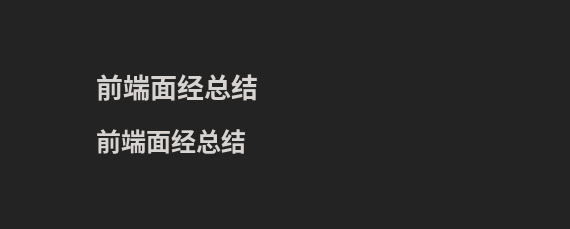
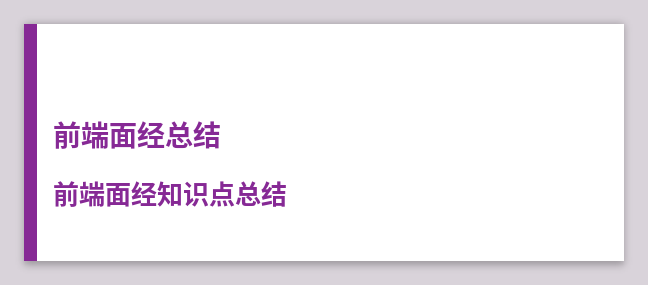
(196, 141) none -> [157,181,235,207] 知识点

